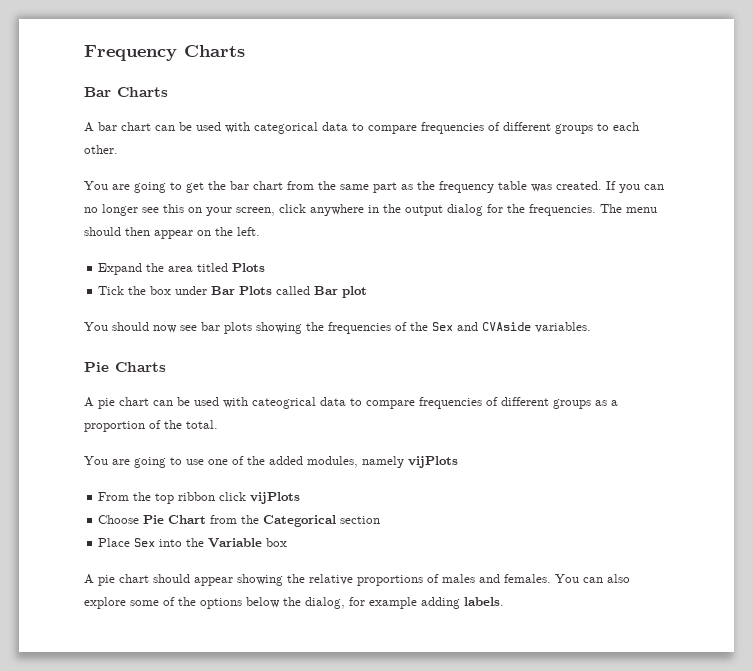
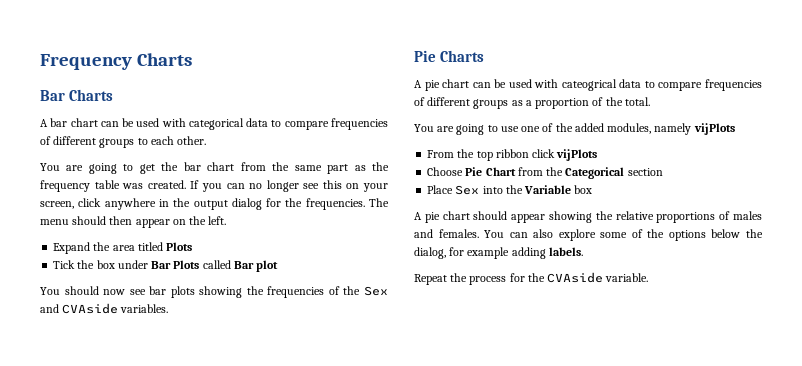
(504, 601) none -> [414,272,649,285] // Repeat the process for the CVAside variable.

